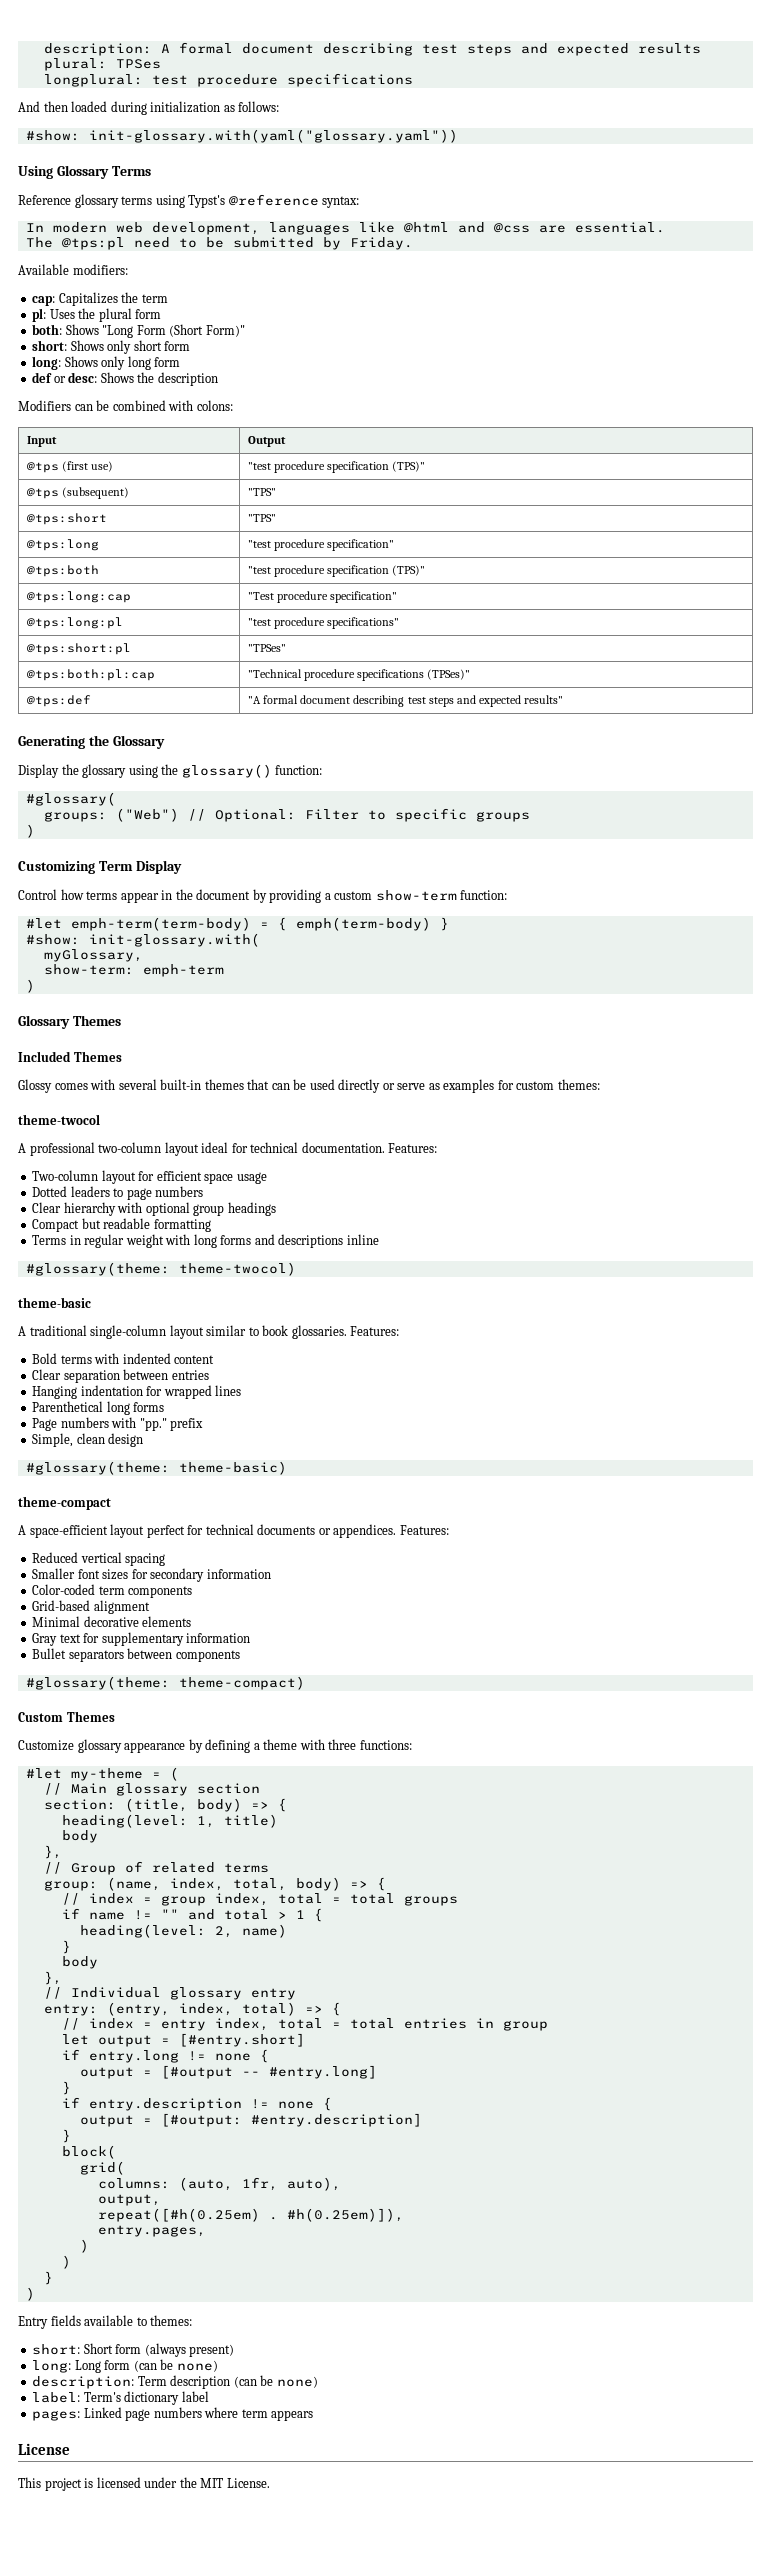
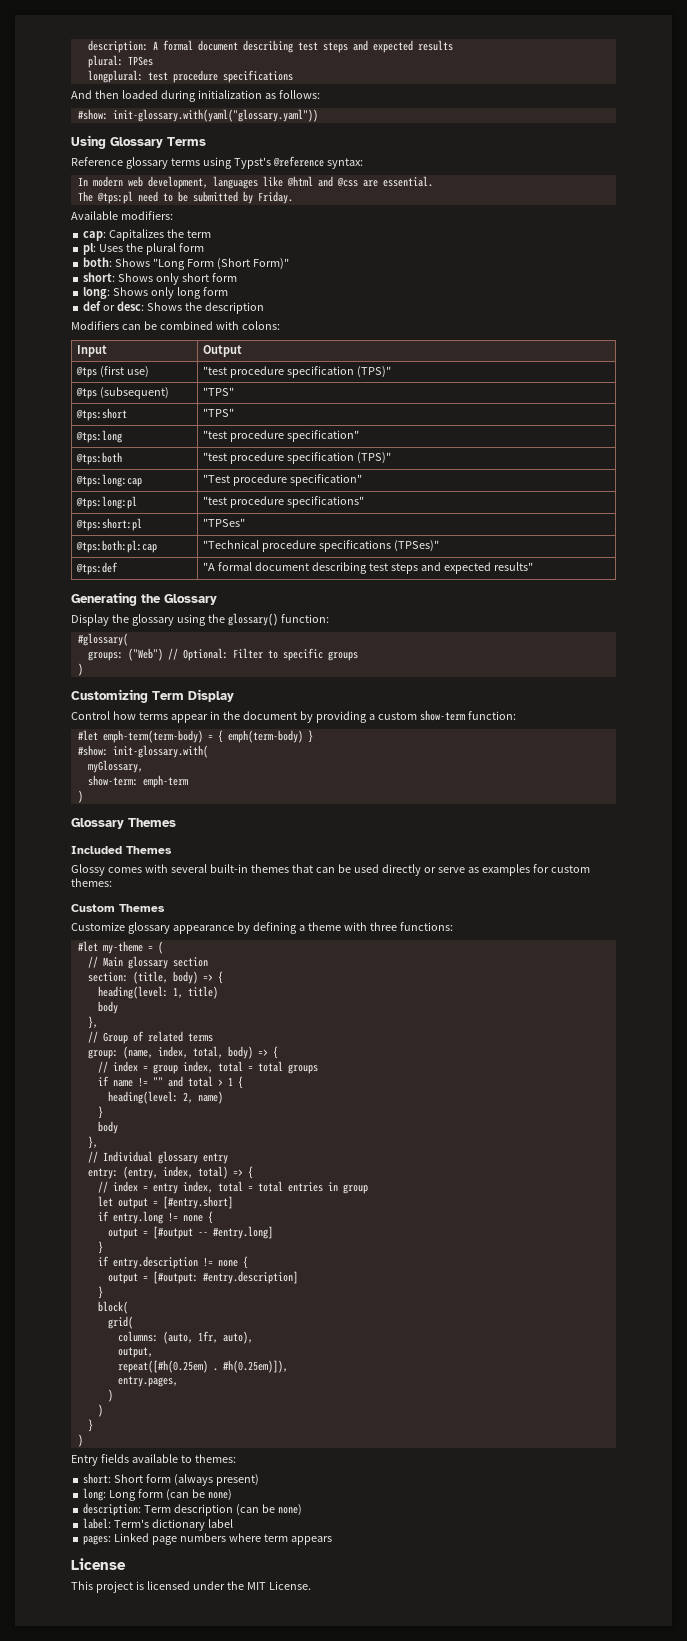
[18,1114,100,1125] [18,1142,438,1156] [32,1170,267,1184] [32,1186,204,1200] [32,1202,276,1216] [32,1218,211,1232] [32,1234,379,1248] [25,1262,296,1276] [18,1297,91,1308] [18,1325,400,1339] [32,1353,215,1364] [32,1369,209,1383] [32,1385,242,1399] [32,1401,165,1415] [32,1417,204,1431] [32,1433,144,1447] [25,1461,287,1475] [18,1496,111,1510] [18,1524,449,1538] [32,1552,166,1566] [32,1568,271,1582] [32,1584,193,1598] [32,1600,150,1614] [32,1616,192,1627] [32,1632,251,1646] [32,1648,240,1662] [25,1676,305,1690] // theme-twocol // A professional two-column layout ideal for technical documentation. Features: // Two-column layout for efficient space usage // Dotted leaders to page numbers // Clear hierarchy with optional group headings // Compact but readable formatting // Terms in regular weight with long forms and descriptions inline // #glossary(theme: theme-twocol) // theme-basic // A traditional single-column layout similar to book glossaries. Features: // Bold terms with indented content // Clear separation between entries // Hanging indentation for wrapped lines // Parenthetical long forms // Page numbers with "pp." prefix // Simple, clean design // #glossary(theme: theme-basic) // theme-compact // A space-efficient layout perfect for technical documents or appendices. Features: // Reduced vertical spacing // Smaller font sizes for secondary information // Color-coded term components // Grid-based alignment // Minimal decorative elements // Gray text for supplementary information // Bullet separators between components // #glossary(theme: theme-compact) -> (112, 882) none

